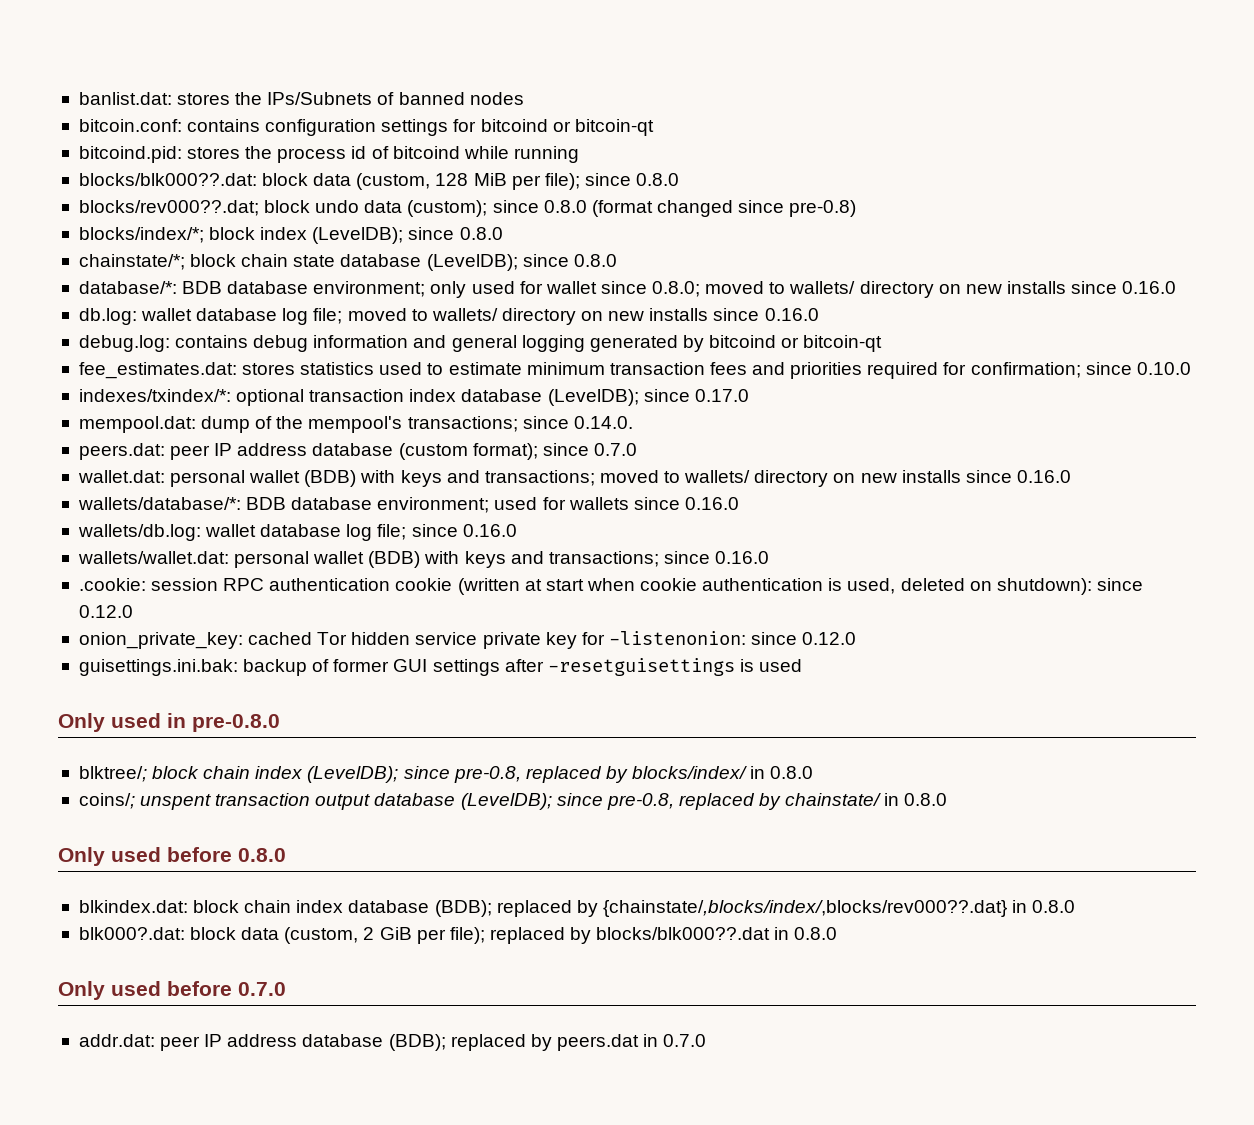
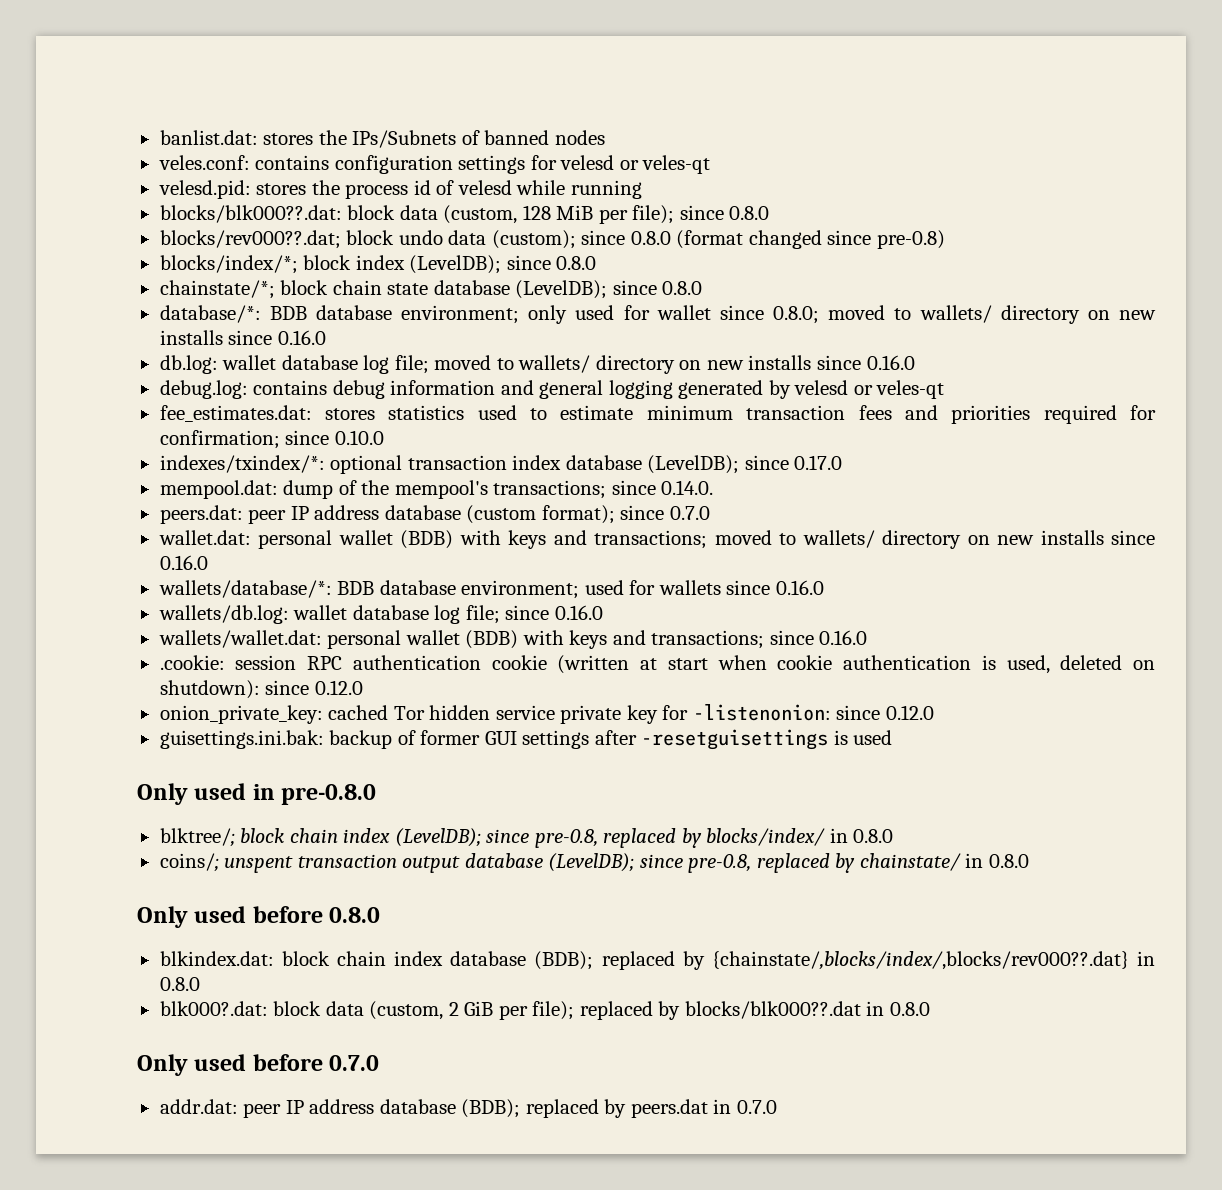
[78,119,182,132] bitcoin.conf: -> [158,155,250,170] veles.conf:
[480,119,654,136] [78,146,182,163] bitcoind or bitcoin-qt // bitcoind.pid: -> [560,155,711,174] [158,180,251,199] velesd or veles-qt // velesd.pid:
[392,146,460,159] bitcoind -> [457,180,512,195] velesd
[709,335,883,352] bitcoind or bitcoin-qt -> [794,380,945,399] velesd or veles-qt

